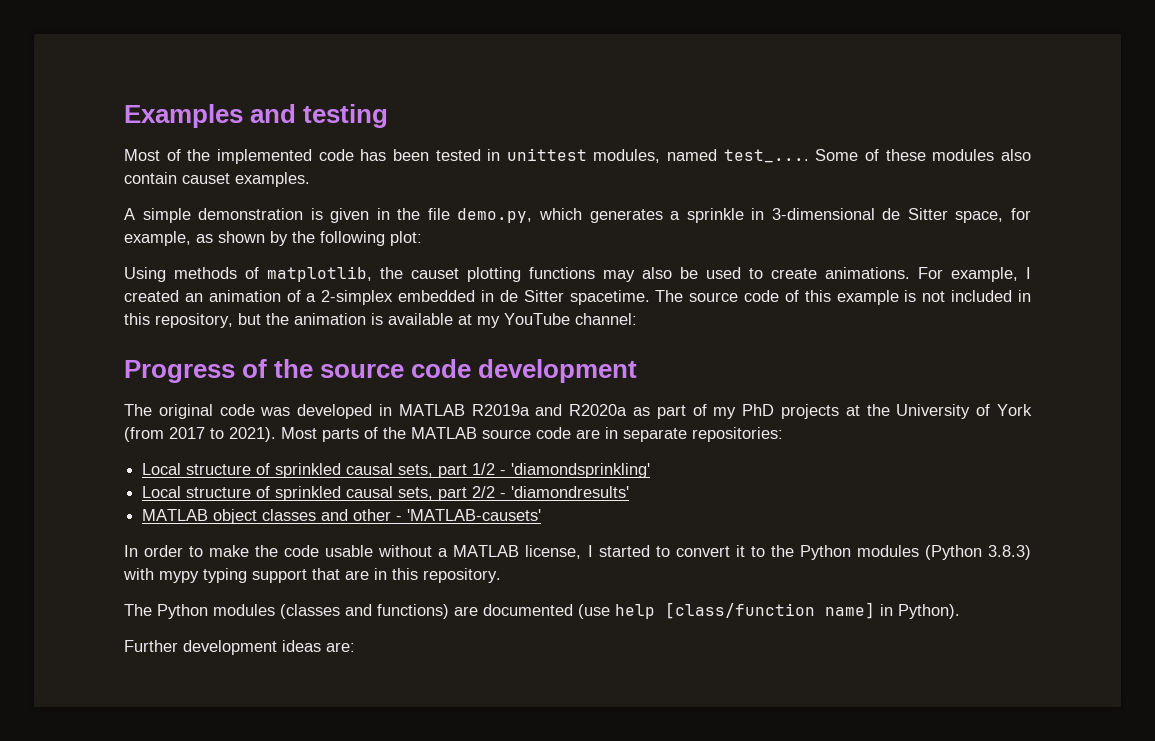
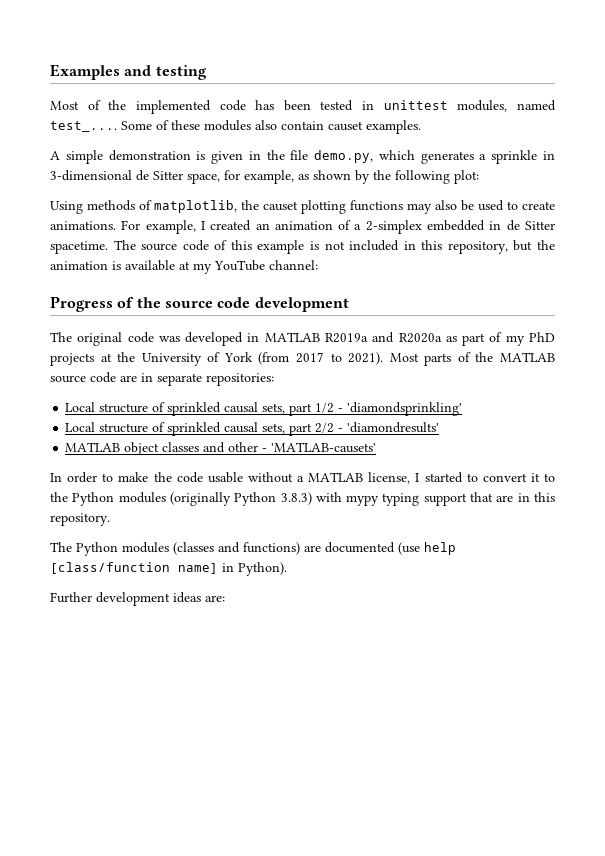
[924,545,982,560] (Python -> [169,492,277,506] (originally Python

